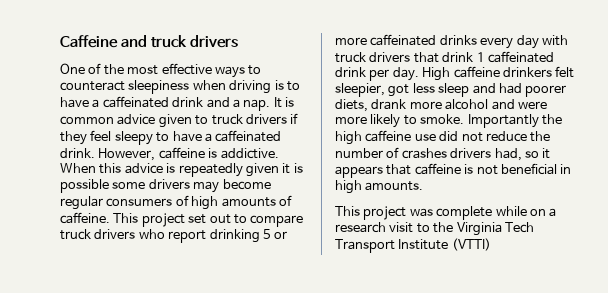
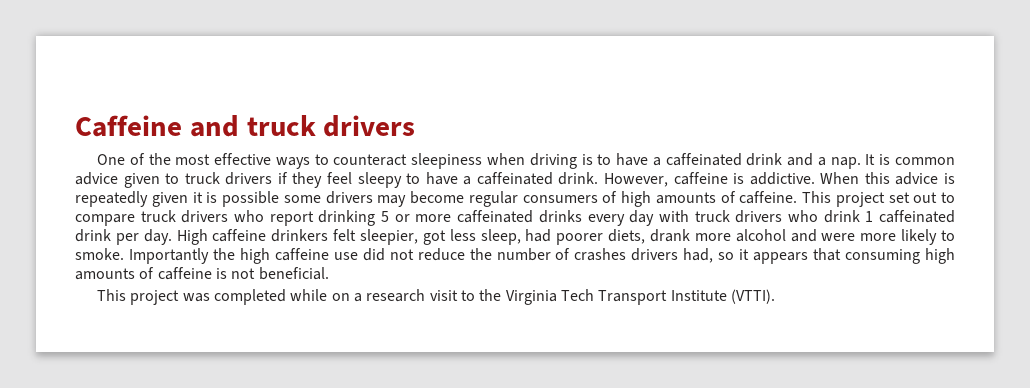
[413,52,439,63] that -> [787,210,818,222] who
[438,83,496,97] sleep and -> [480,229,521,245] sleep,
[414,163,572,175] [335,180,424,194] caffeine is not beneficial in high amounts. -> [845,248,956,264] [75,267,329,280] consuming high amounts of caffeine is not beneficial.
[436,206,493,220] complete -> [213,289,286,305] completed
[451,238,491,251] (VTTI) -> [730,289,775,304] (VTTI).

